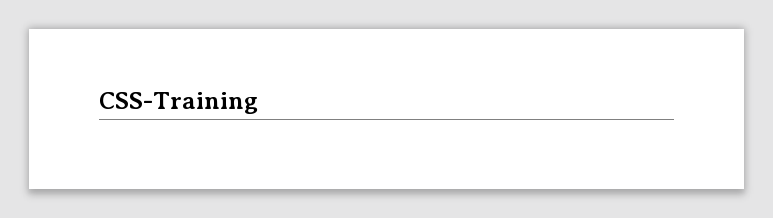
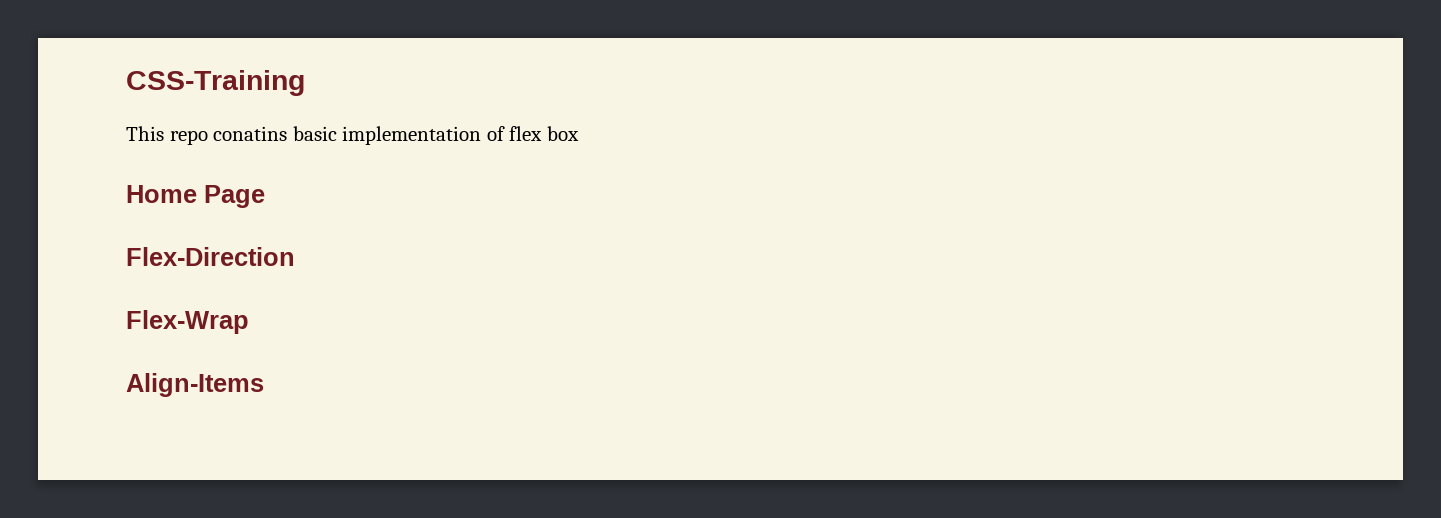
(258, 103) none -> [126,126,579,145] [126,185,265,208] [126,247,295,266] [126,310,249,334] [126,373,264,397] // This repo conatins basic implementation of flex box // Home Page // Flex-Direction // Flex-Wrap // Align-Items

